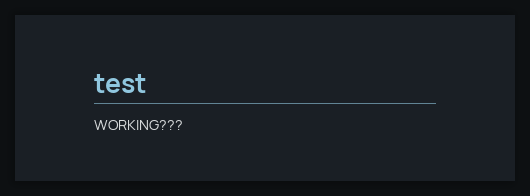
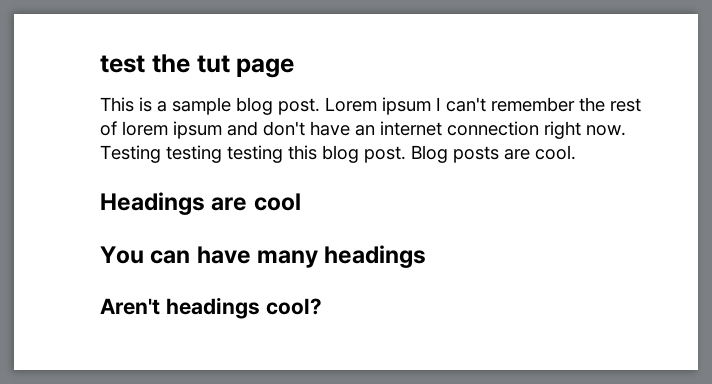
[94,120,183,130] // WORKING??? -> [151,54,295,78] [100,97,641,115] [100,121,626,139] [100,145,576,163] [100,192,301,215] [100,245,427,268] [100,297,322,319] the tut page // This is a sample blog post. Lorem ipsum I can't remember the rest of lorem ipsum and don't have an internet connection right now. Testing testing testing this blog post. Blog posts are cool. // Headings are cool // You can have many headings // Aren't headings cool?

